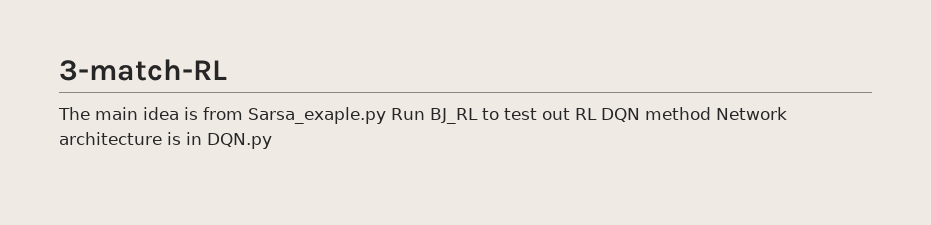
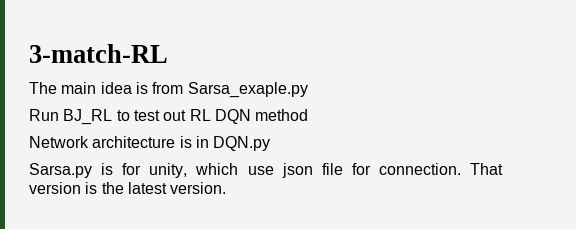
(386, 115) none -> (308, 90) //
(711, 113) none -> (309, 115) //
(272, 141) none -> [29,163,504,178] [29,182,227,194] // Sarsa.py is for unity, which use json file for connection. That version is the latest version.

